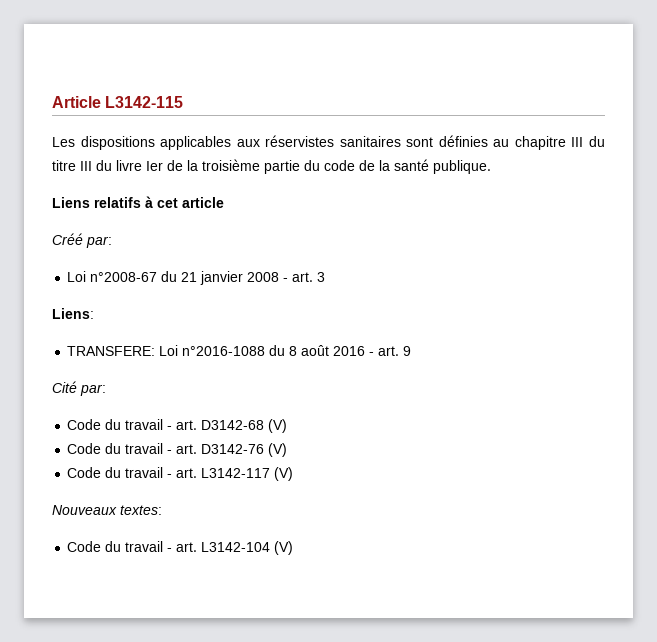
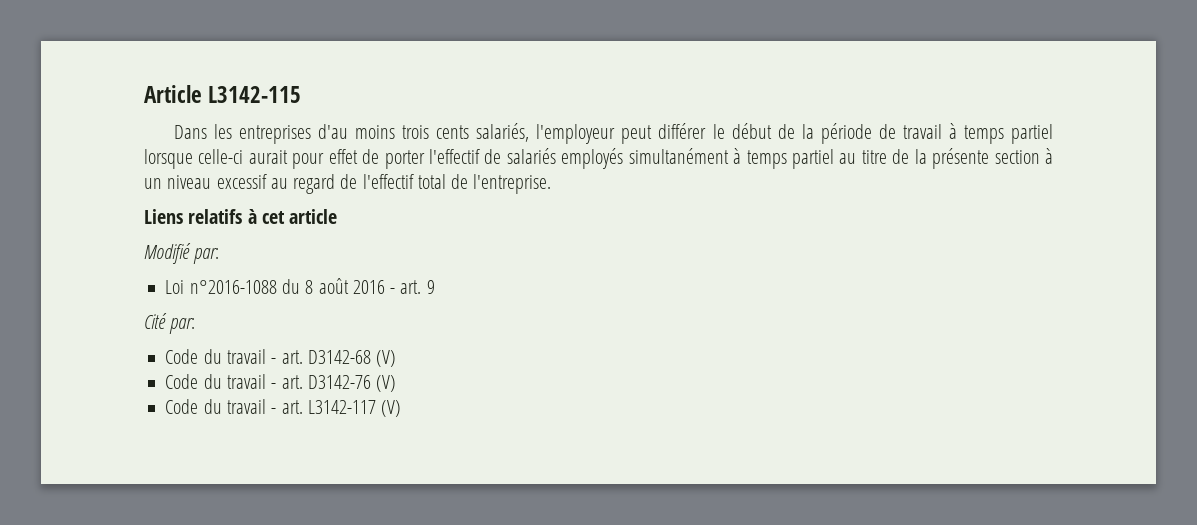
[52,135,605,150] [52,159,491,174] Les dispositions applicables aux réservistes sanitaires sont définies au chapitre III du titre III du livre Ier de la troisième partie du code de la santé publique. -> [173,123,1053,144] [144,148,1053,169] [144,174,552,194] Dans les entreprises d'au moins trois cents salariés, l'employeur peut différer le début de la période de travail à temps partiel lorsque celle-ci aurait pour effet de porter l'effectif de salariés employés simultanément à temps partiel au titre de la présente section à un niveau excessif au regard de l'effectif total de l'entreprise.
[52,233,83,245] Créé -> [144,243,191,264] Modifié
[90,271,326,285] [52,308,94,319] [67,345,179,356] n°2008-67 du 21 janvier 2008 - art. 3 // Liens: // TRANSFERE: Loi -> (185, 287) none
[52,505,162,515] [67,541,294,555] // Nouveaux textes: // Code du travail - art. L3142-104 (V) -> (402, 408) none

